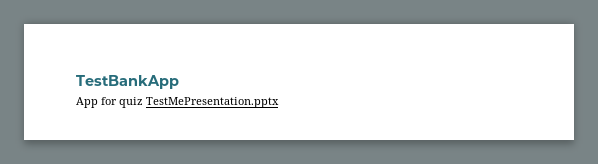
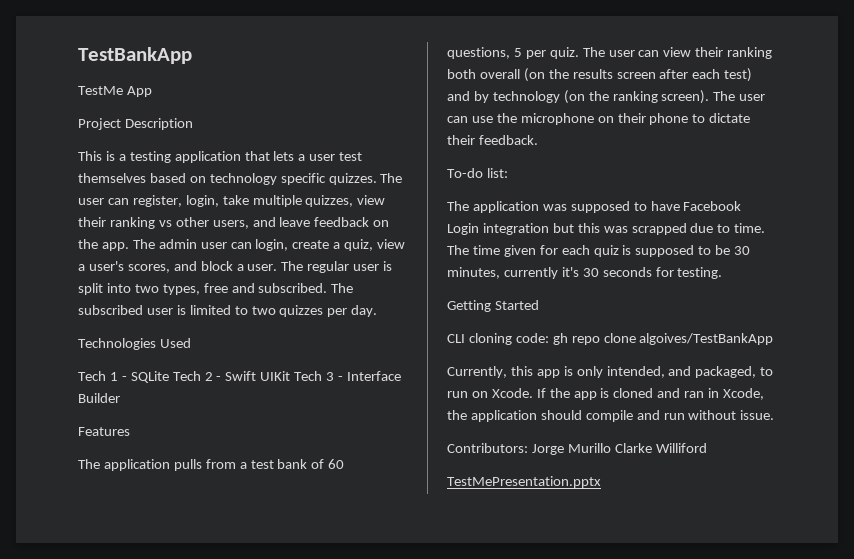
(179, 82) none -> [78,86,123,95] TestMe
[101,97,143,108] for quiz -> [78,118,193,130] [78,151,363,163] [78,173,403,185] [78,195,386,207] [78,217,390,229] [78,239,406,251] [78,261,393,273] [78,283,354,295] [78,305,378,317] [78,338,191,350] [78,371,401,383] [78,393,120,403] [78,427,130,436] [78,459,345,471] [447,47,773,59] [447,68,753,82] [447,90,766,104] [447,113,751,125] [447,135,538,145] [447,168,508,178] [447,201,742,213] [447,223,766,235] [447,245,751,257] [447,267,723,279] [447,300,539,312] [447,333,774,345] [447,366,774,378] [447,388,765,400] [447,410,775,422] [447,443,707,455] // Project Description // This is a testing application that lets a user test themselves based on technology specific quizzes. The user can register, login, take multiple quizzes, view their ranking vs other users, and leave feedback on the app. The admin user can login, create a quiz, view a user's scores, and block a user. The regular user is split into two types, free and subscribed. The subscribed user is limited to two quizzes per day. // Technologies Used // Tech 1 - SQLite Tech 2 - Swift UIKit Tech 3 - Interface Builder // Features // The application pulls from a test bank of 60 questions, 5 per quiz. The user can view their ranking both overall (on the results screen after each test) and by technology (on the ranking screen). The user can use the microphone on their phone to dictate their feedback. // To-do list: // The application was supposed to have Facebook Login integration but this was scrapped due to time. The time given for each quiz is supposed to be 30 minutes, currently it's 30 seconds for testing. // Getting Started // CLI cloning code: gh repo clone algoives/TestBankApp // Currently, this app is only intended, and packaged, to run on Xcode. If the app is cloned and ran in Xcode, the application should compile and run without issue. // Contributors: Jorge Murillo Clarke Williford //

